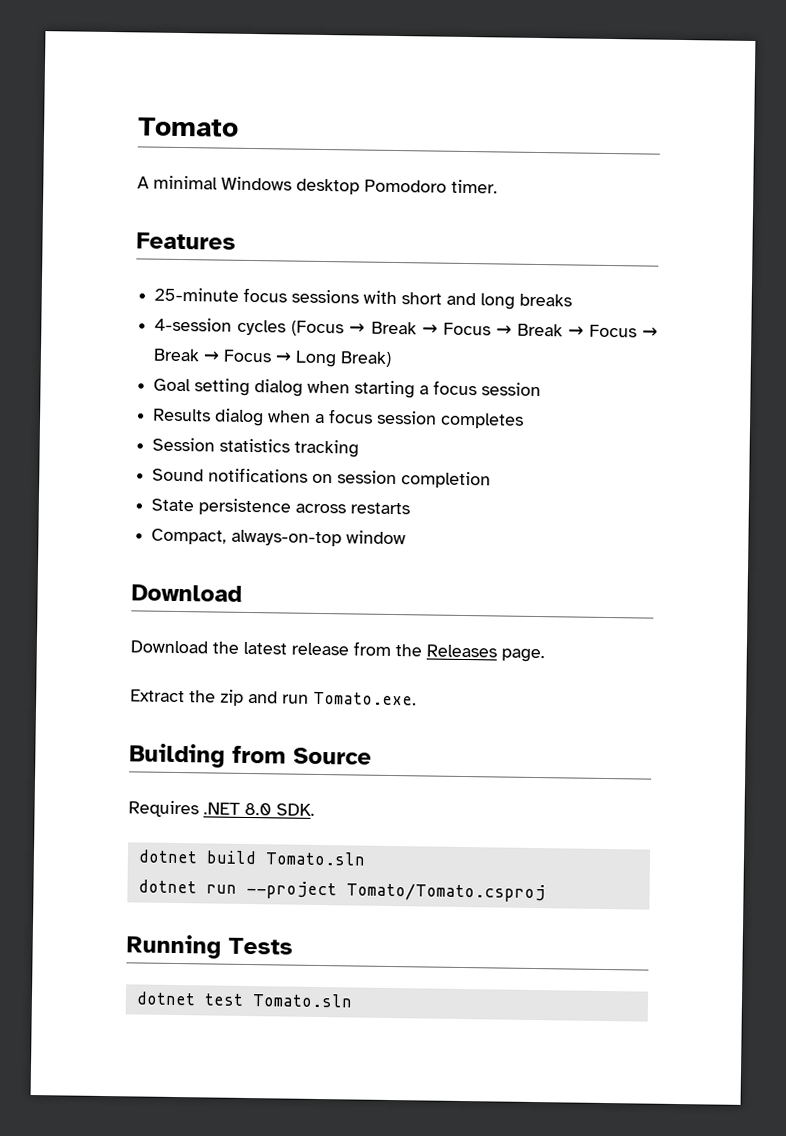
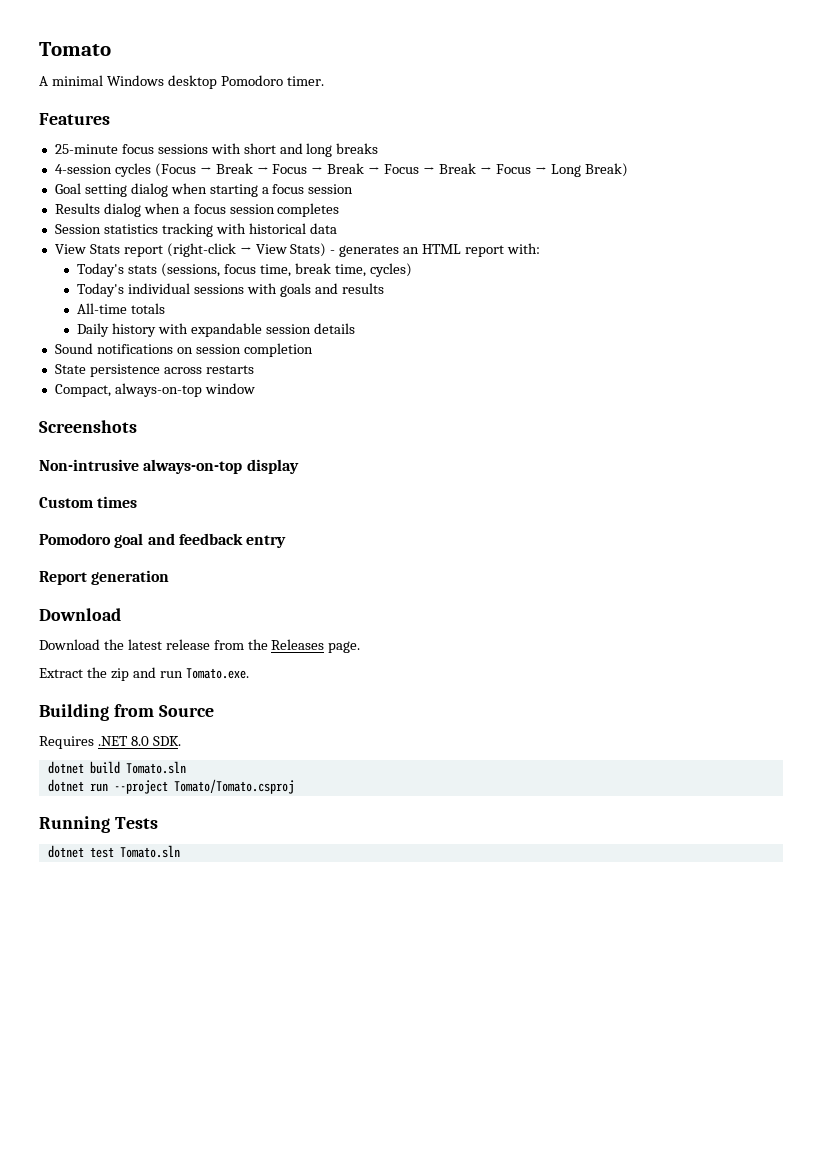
(360, 448) none -> [215,223,337,234] [54,243,540,257] [77,263,412,277] [77,283,384,297] [77,303,166,314] [77,323,355,337] with historical data // View Stats report (right-click → View Stats) - generates an HTML report with: // Today's stats (sessions, focus time, break time, cycles) // Today's individual sessions with goals and results // All-time totals // Daily history with expandable session details
(407, 537) none -> [39,420,137,433] [39,459,299,474] [39,496,138,508] [39,533,287,548] [39,570,170,585] // Screenshots // Non-intrusive always-on-top display // Custom times // Pomodoro goal and feedback entry // Report generation

